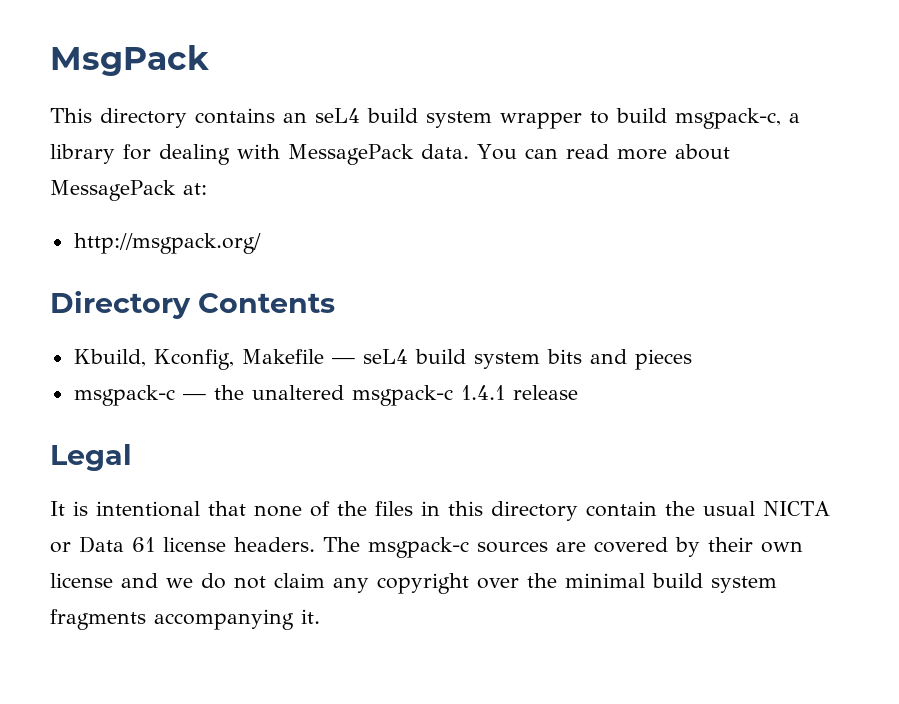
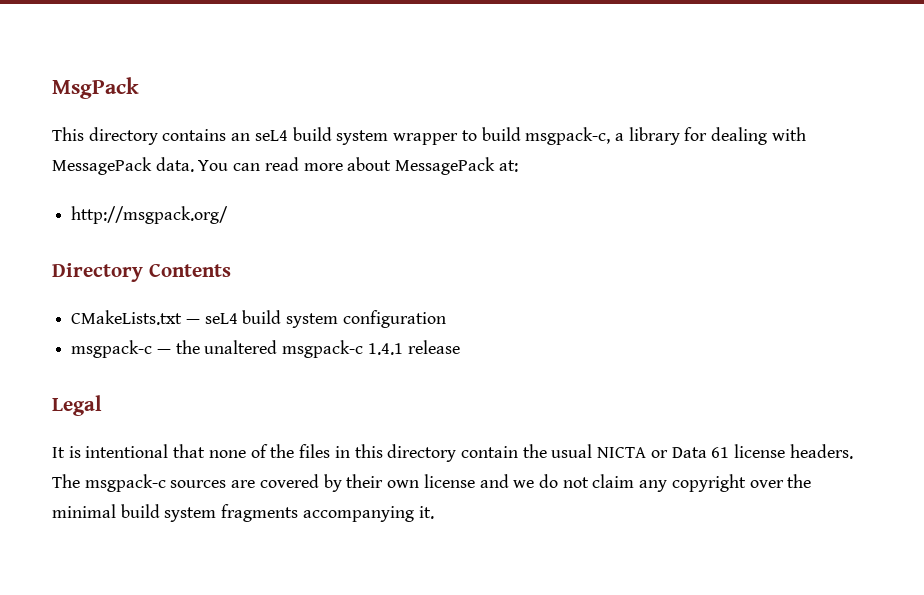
[73,349,324,370] Kbuild, Kconfig, Makefile -> [71,310,183,325] CMakeLists.txt
[546,349,692,370] bits and pieces -> [342,310,446,328] configuration

